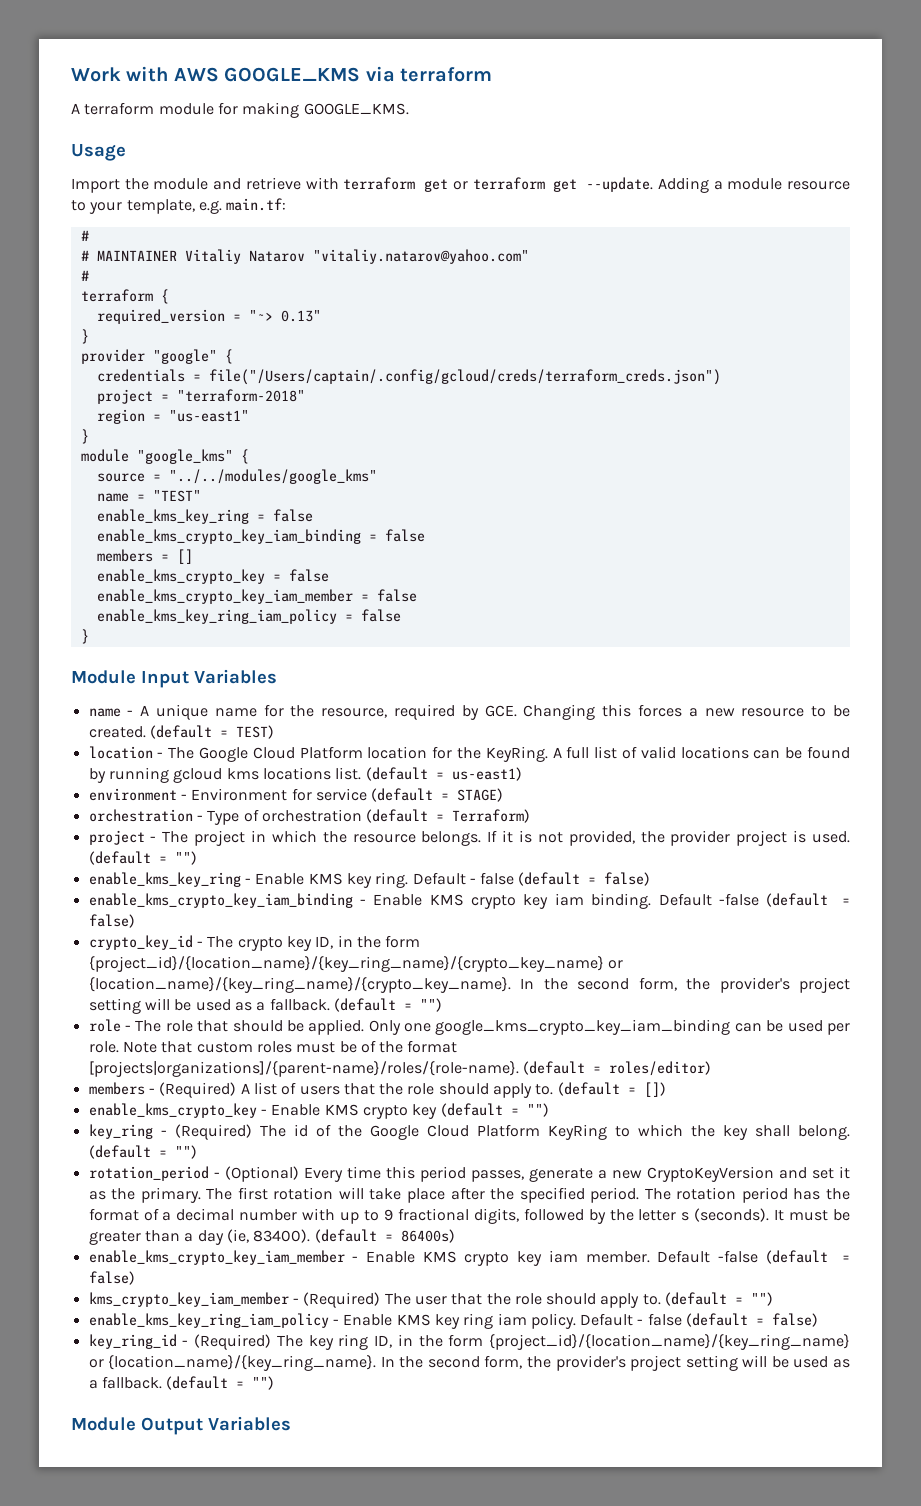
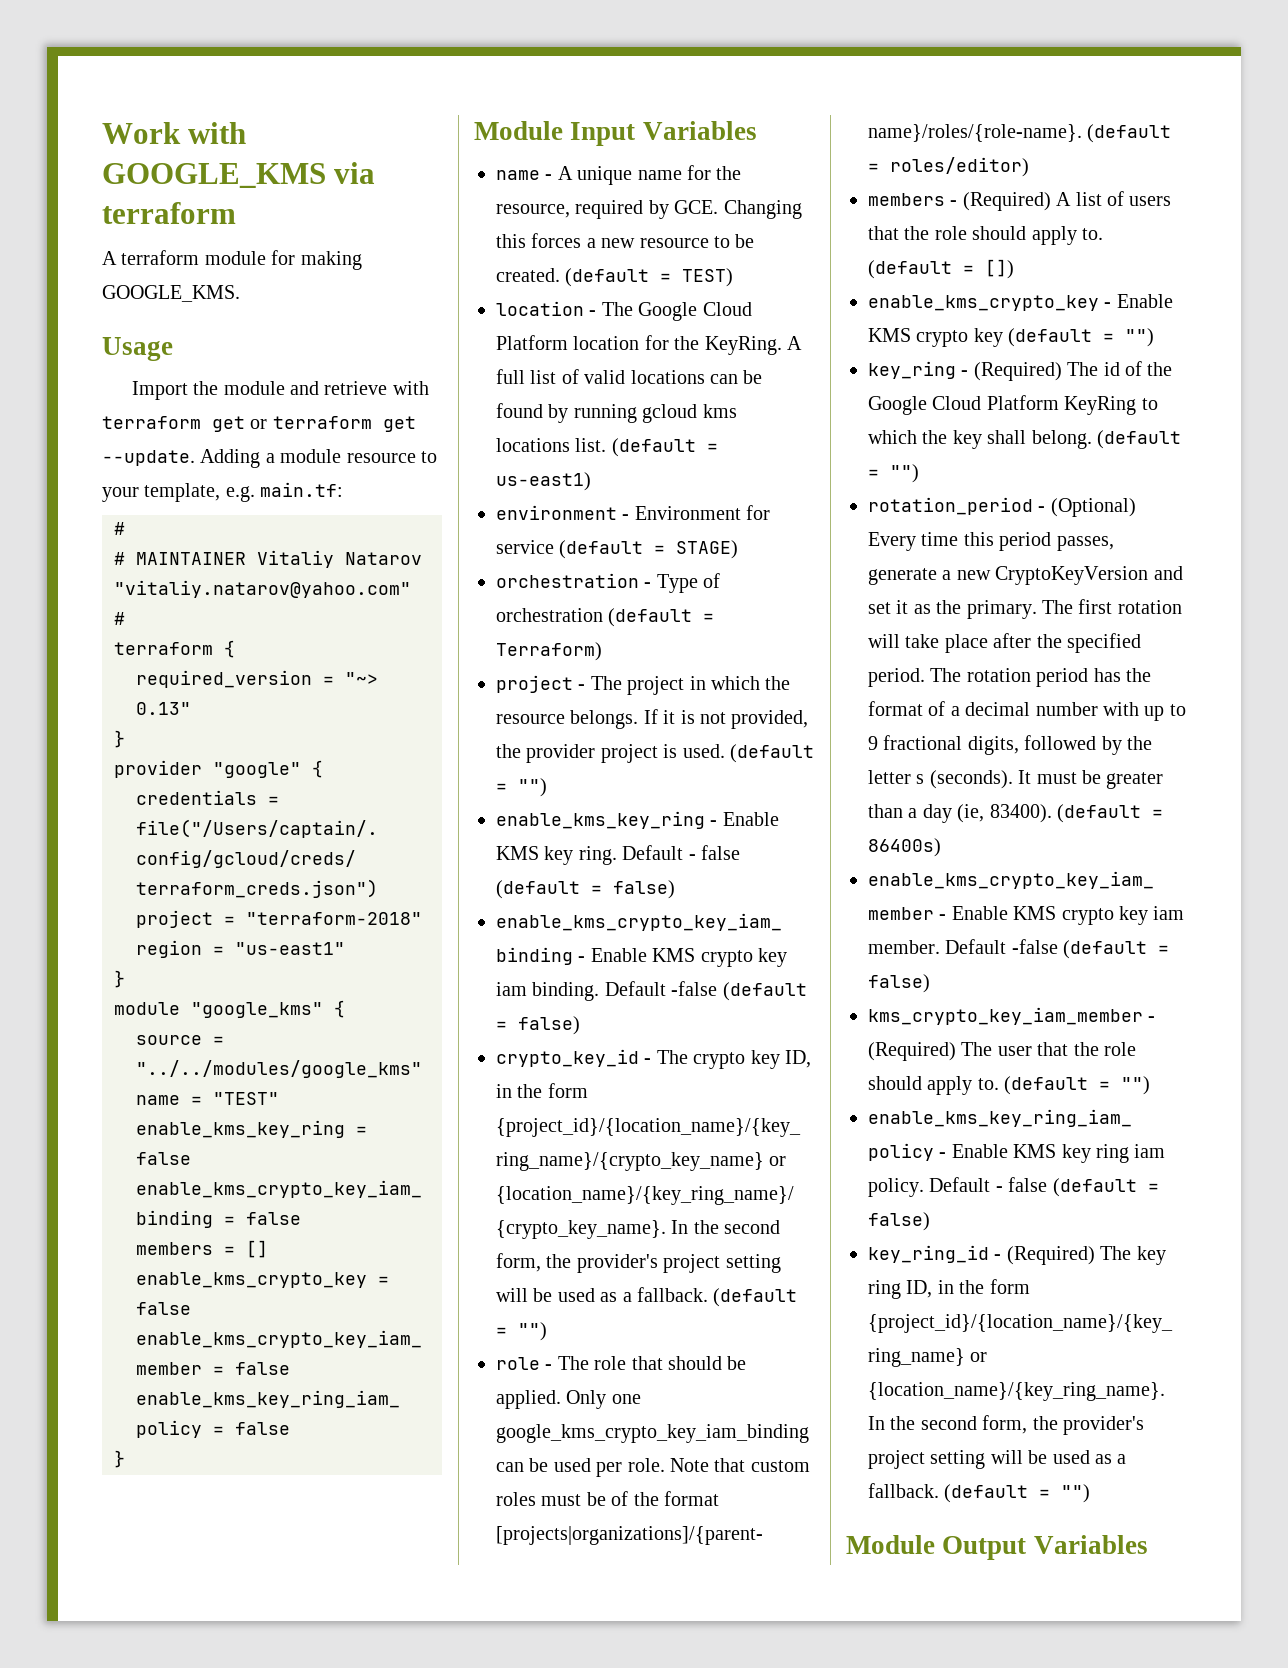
[173,67,219,82] AWS -> (247, 133) none

